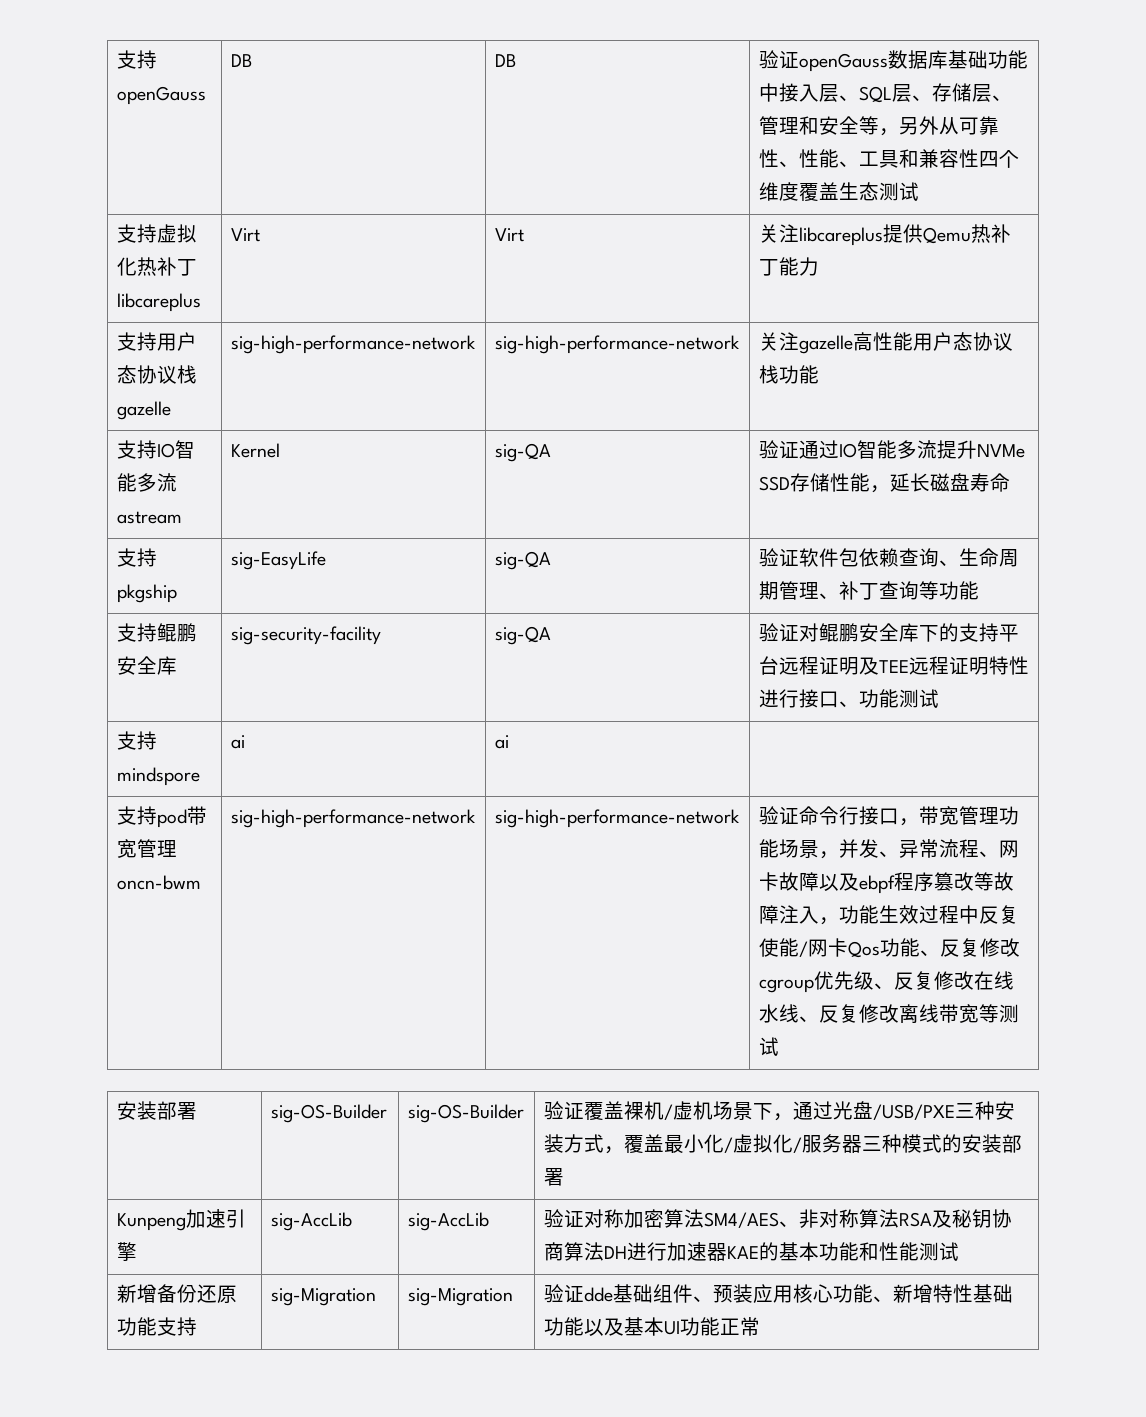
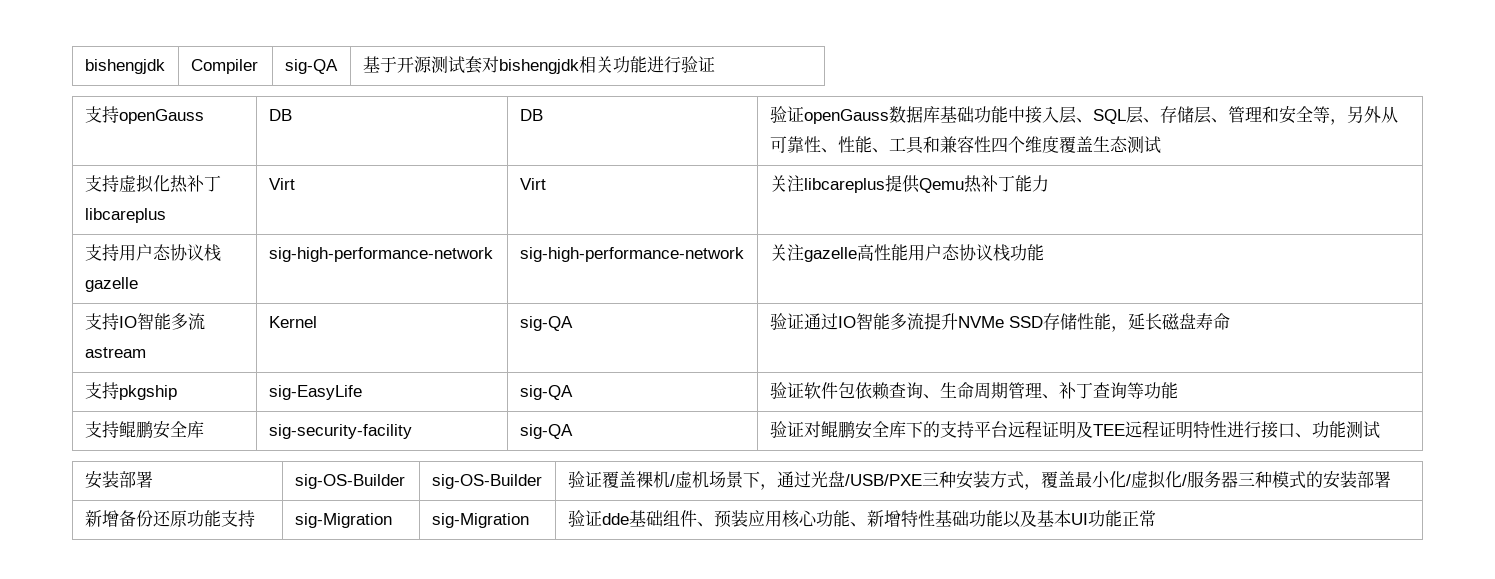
(116, 59) none -> [84,59,165,74] [190,59,258,74] [284,59,338,74] [362,56,715,74] bishengjdk | Compiler | sig-QA | 基于开源测试套对bishengjdk相关功能进行验证 //
[116,731,157,750] [116,767,200,786] [230,735,245,749] [494,735,509,749] [116,806,207,828] [116,839,177,858] [116,875,201,890] [230,809,476,828] [494,809,740,828] [758,806,1019,826] [758,839,1019,859] [758,872,1014,894] [758,905,1019,925] [758,938,1020,958] [758,971,1014,993] [758,1004,1019,1023] [758,1037,779,1056] // 支持mindspore | ai | ai | // 支持pod带宽管理oncn-bwm | sig-high-performance-network | sig-high-performance-network | 验证命令行接口，带宽管理功能场景，并发、异常流程、网卡故障以及ebpf程序篡改等故障注入，功能生效过程中反复使能/网卡Qos功能、反复修改cgroup优先级、反复修改在线水线、反复修改离线带宽等测试 -> (1380, 430) none
[116,1209,246,1231] [116,1242,137,1261] [270,1212,352,1231] [407,1212,489,1231] [543,1209,1012,1228] [543,1242,959,1261] // Kunpeng加速引擎 | sig-AccLib | sig-AccLib | 验证对称加密算法SM4/AES、非对称算法RSA及秘钥协商算法DH进行加速器KAE的基本功能和性能测试 -> (1391, 479) none

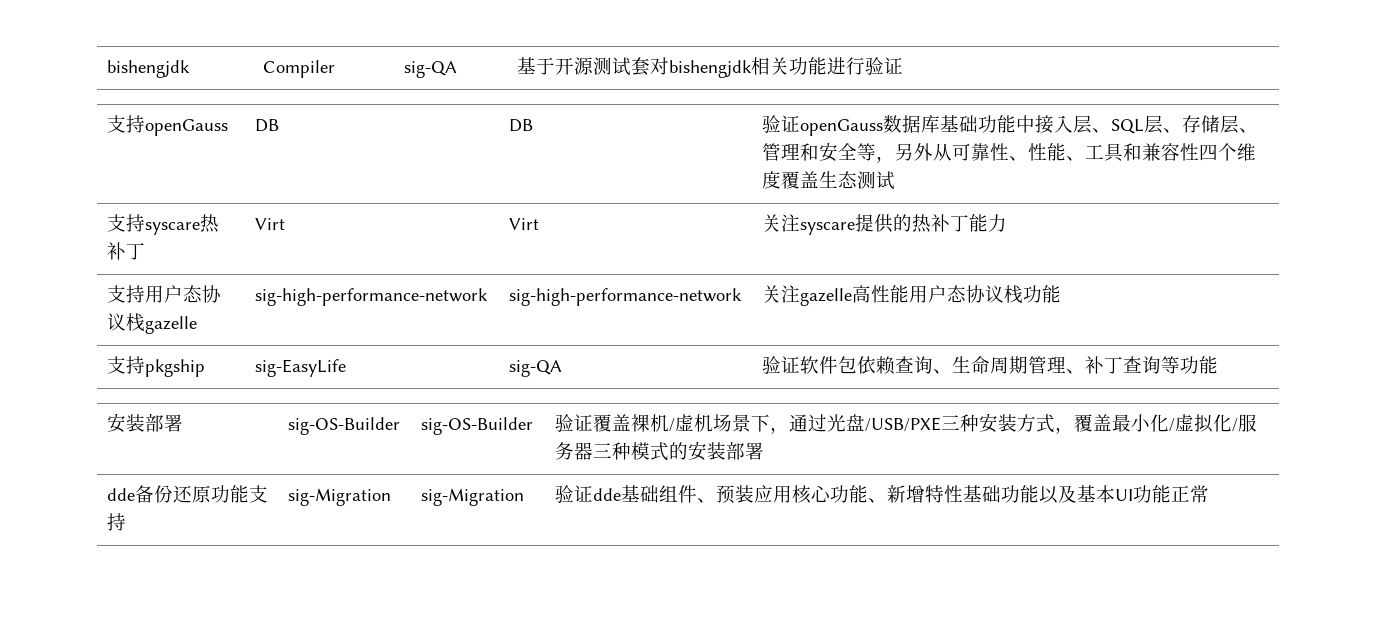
[118,174,221,193] [84,208,166,223] 虚拟化热补丁libcareplus -> [145,214,220,235] [107,242,146,260] syscare热补丁
[803,175,964,193] libcareplus提供Qemu -> [800,214,913,235] syscare提供的
[84,313,205,330] [84,347,146,358] [268,316,317,328] [519,316,573,331] [769,313,1230,332] // 支持IO智能多流astream | Kernel | sig-QA | 验证通过IO智能多流提升NVMe SSD存储性能，延长磁盘寿命 -> (1062, 294) none
[84,421,204,439] [268,424,412,439] [519,424,573,439] [769,421,1380,439] // 支持鲲鹏安全库 | sig-security-facility | sig-QA | 验证对鲲鹏安全库下的支持平台远程证明及TEE远程证明特性进行接口、功能测试 -> (1219, 365) none
[84,510,119,527] 新增 -> [107,488,136,501] dde

